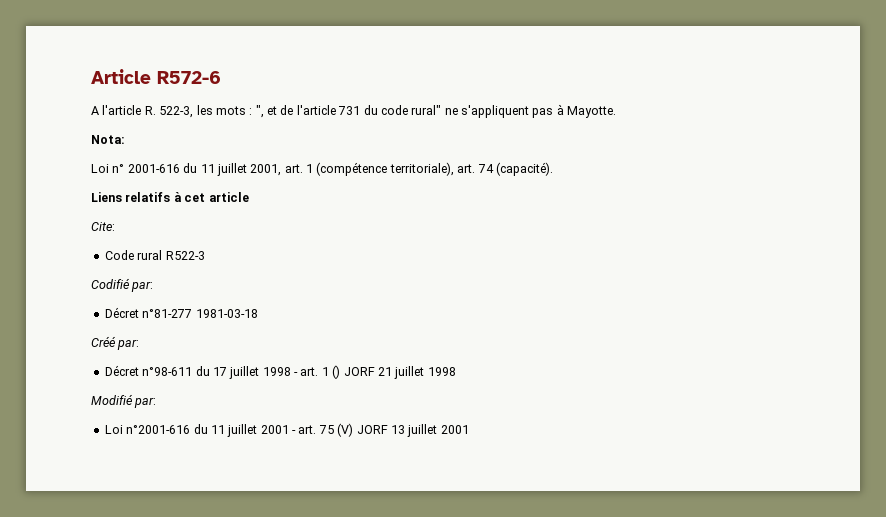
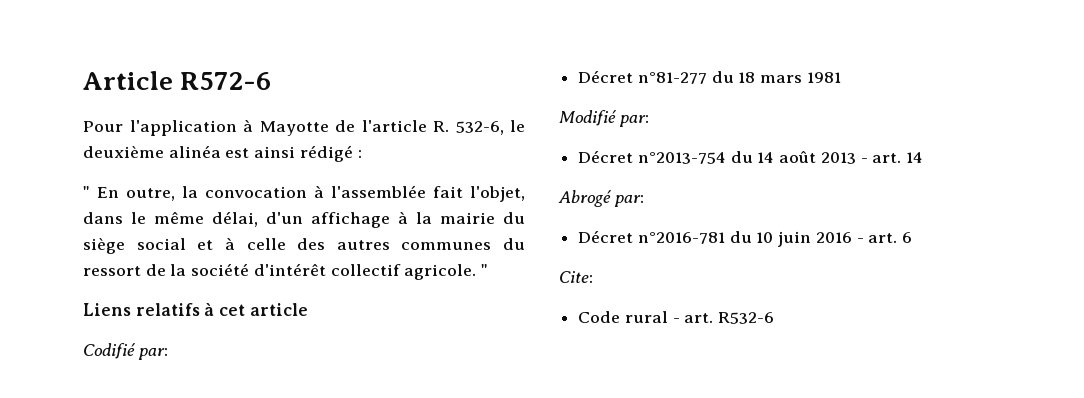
[91,104,617,118] [91,135,125,144] [91,162,553,176] A l'article R. 522-3, les mots : ", et de l'article 731 du code rural" ne s'appliquent pas à Mayotte. // Nota: // Loi n° 2001-616 du 11 juillet 2001, art. 1 (compétence territoriale), art. 74 (capacité). -> [83,119,525,136] [83,145,362,162] [83,185,525,202] [83,211,525,228] [83,237,525,254] [83,263,489,280] Pour l'application à Mayotte de l'article R. 532-6, le deuxième alinéa est ainsi rédigé : // " En outre, la convocation à l'assemblée fait l'objet, dans le même délai, d'un affichage à la mairie du siège social et à celle des autres communes du ressort de la société d'intérêt collectif agricole. "
[91,222,115,231] [104,250,205,260] // Cite: // Code rural R522-3 -> (308, 309) none
[195,309,258,318] [91,336,140,350] [104,365,456,379] [91,394,157,408] [104,423,469,437] 1981-03-18 // Créé par: // Décret n°98-611 du 17 juillet 1998 - art. 1 () JORF 21 juillet 1998 // Modifié par: // Loi n°2001-616 du 11 juillet 2001 - art. 75 (V) JORF 13 juillet 2001 -> [711,71,841,83] [559,110,649,127] [578,150,924,164] [558,190,644,207] [578,230,913,247] [559,271,593,283] [578,311,775,324] du 18 mars 1981 // Modifié par: // Décret n°2013-754 du 14 août 2013 - art. 14 // Abrogé par: // Décret n°2016-781 du 10 juin 2016 - art. 6 // Cite: // Code rural - art. R532-6

